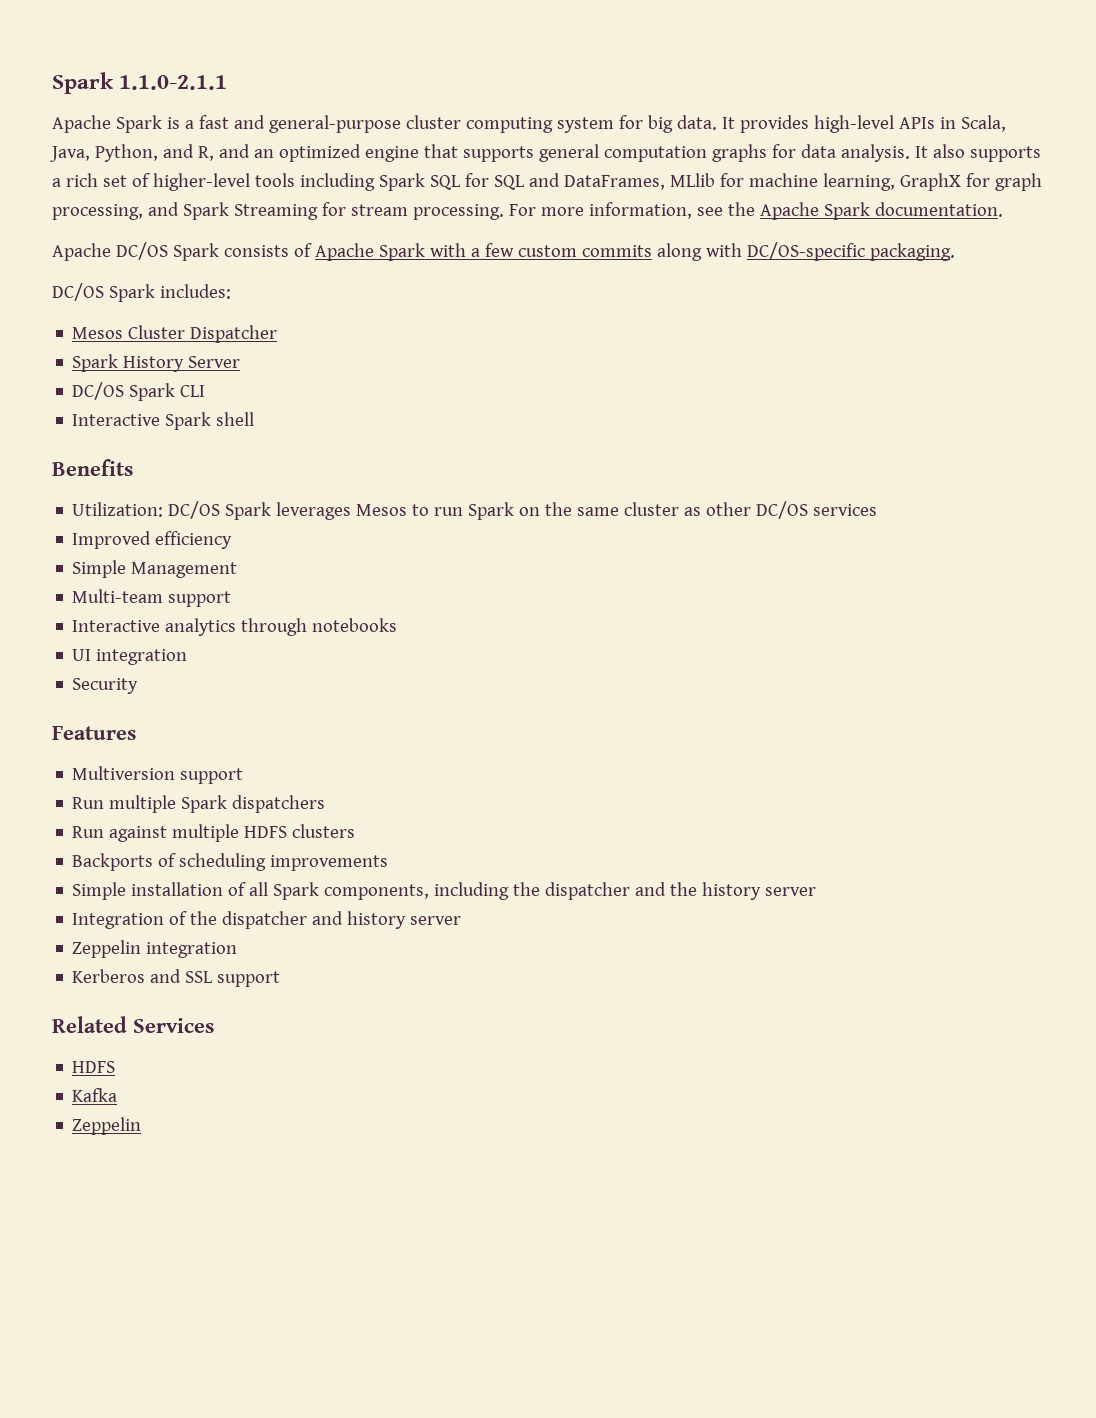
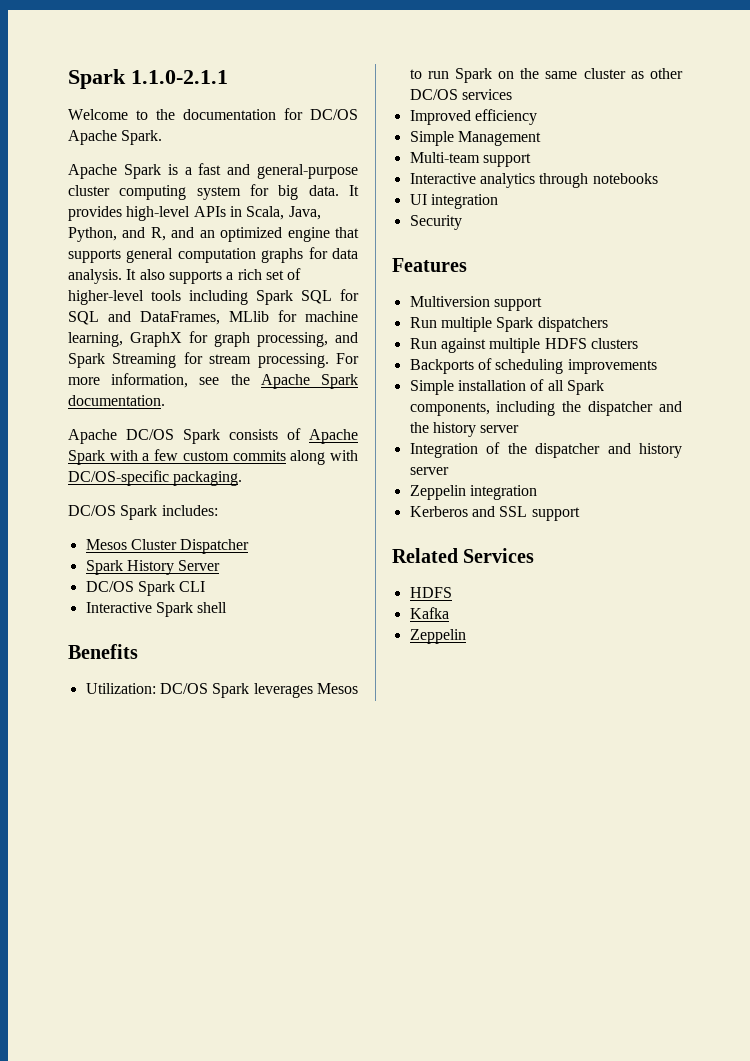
(228, 82) none -> [68,108,358,120] [68,130,163,145] // Welcome to the documentation for DC/OS Apache Spark.

